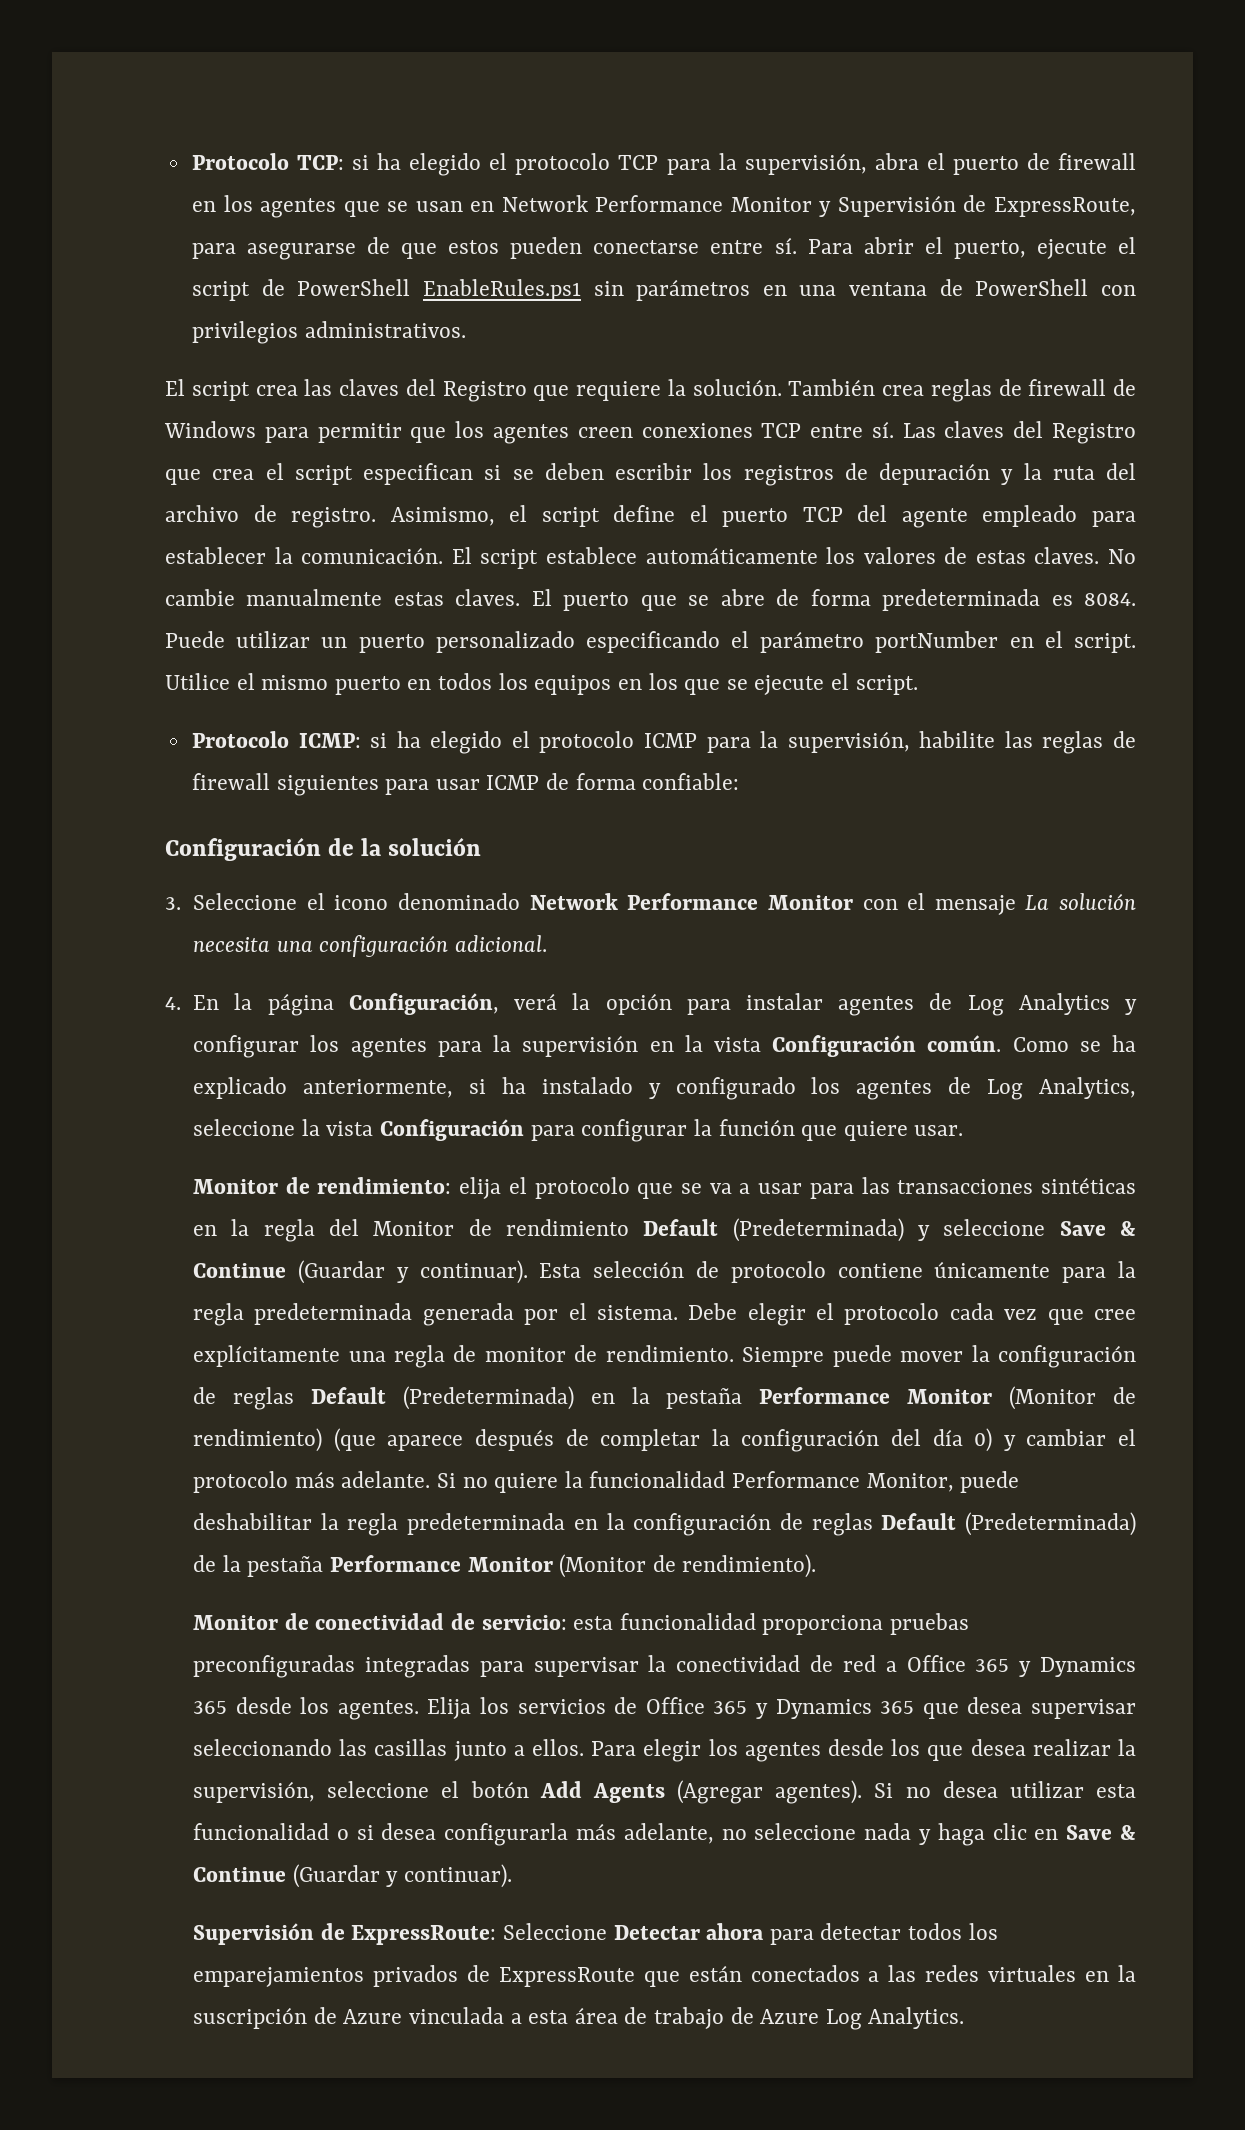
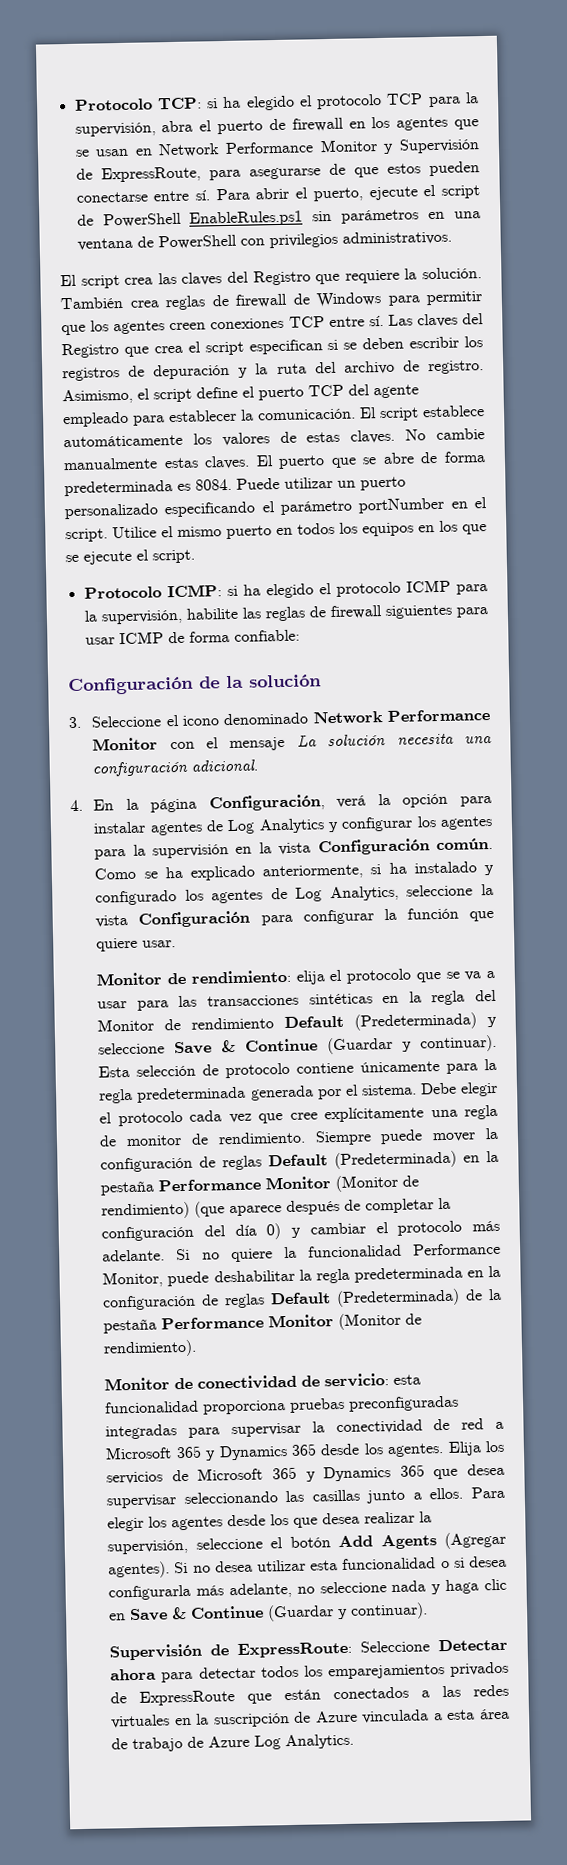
[906,1655,966,1672] Office -> [105,1446,173,1460] Microsoft
[645,1697,705,1714] Office -> [197,1467,264,1481] Microsoft

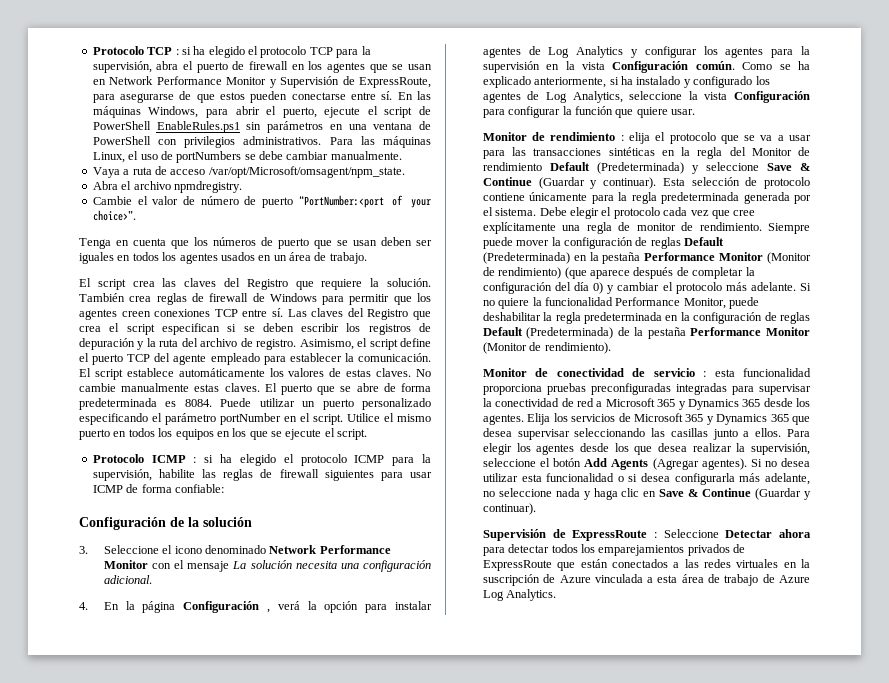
[73,97,202,111] Protocolo TCP: -> [92,46,179,55] Protocolo TCP :
[215,188,250,201] Para -> [397,91,431,100] [92,106,228,118] En las máquinas Windows, para
(452, 238) none -> [329,136,431,148] [92,151,402,163] [92,166,405,178] [92,181,242,193] [92,195,431,208] [92,210,136,221] [79,237,432,249] [79,252,367,264] Para las máquinas Linux, el uso de portNumbers se debe cambiar manualmente. // Vaya a ruta de acceso /var/opt/Microsoft/omsagent/npm_state. // Abra el archivo npmdregistry. // Cambie el valor de número de puerto “PortNumber:<port of your choice>”. // Tenga en cuenta que los números de puerto que se usan deben ser iguales en todos los agentes usados en un área de trabajo.
[166,584,222,598] ICMP: -> [151,455,197,463] ICMP :
[208,794,325,812] Configuración, -> [183,601,271,613] Configuración ,
[190,969,291,984] rendimiento: -> [550,132,624,141] rendimiento :
[324,1373,390,1388] servicio: -> [653,368,707,377] servicio :
[237,1641,353,1659] ExpressRoute: -> [572,530,657,541] ExpressRoute :

